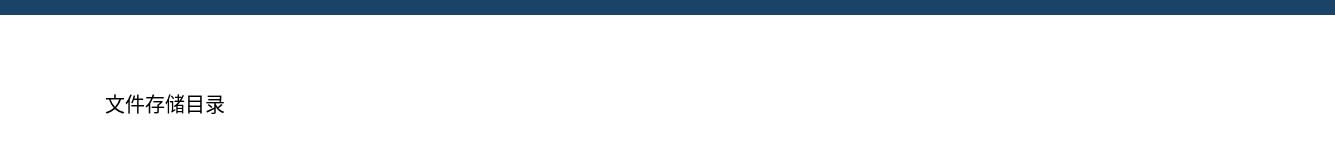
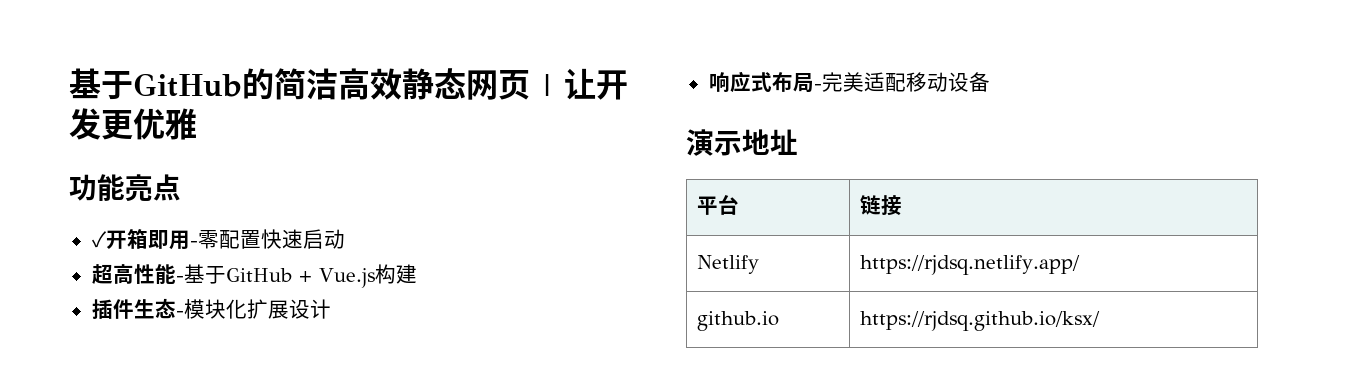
[105,94,225,114] 文件存储目录 -> [69,68,628,100] [69,108,197,140] [69,174,181,202] [91,229,345,250] [91,264,417,288] [91,298,331,319] [708,71,990,93] [686,129,798,156] [697,195,740,215] [860,195,903,216] [697,255,760,274] [860,255,1081,275] [697,311,780,331] [860,311,1101,331] 基于GitHub的简洁高效静态网页 | 让开发更优雅 // 功能亮点 // ✓开箱即用-零配置快速启动 // 超高性能-基于GitHub + Vue.js构建 // 插件生态-模块化扩展设计 // 响应式布局-完美适配移动设备 // 演示地址 // 平台 | 链接 // Netlify | https://rjdsq.netlify.app/ // github.io | https://rjdsq.github.io/ksx/

